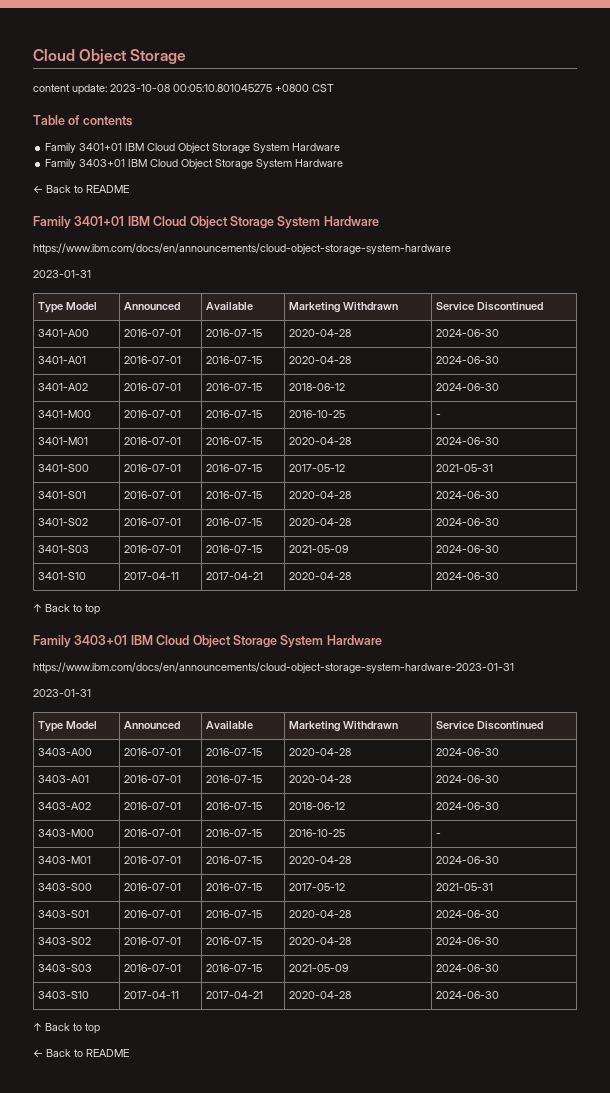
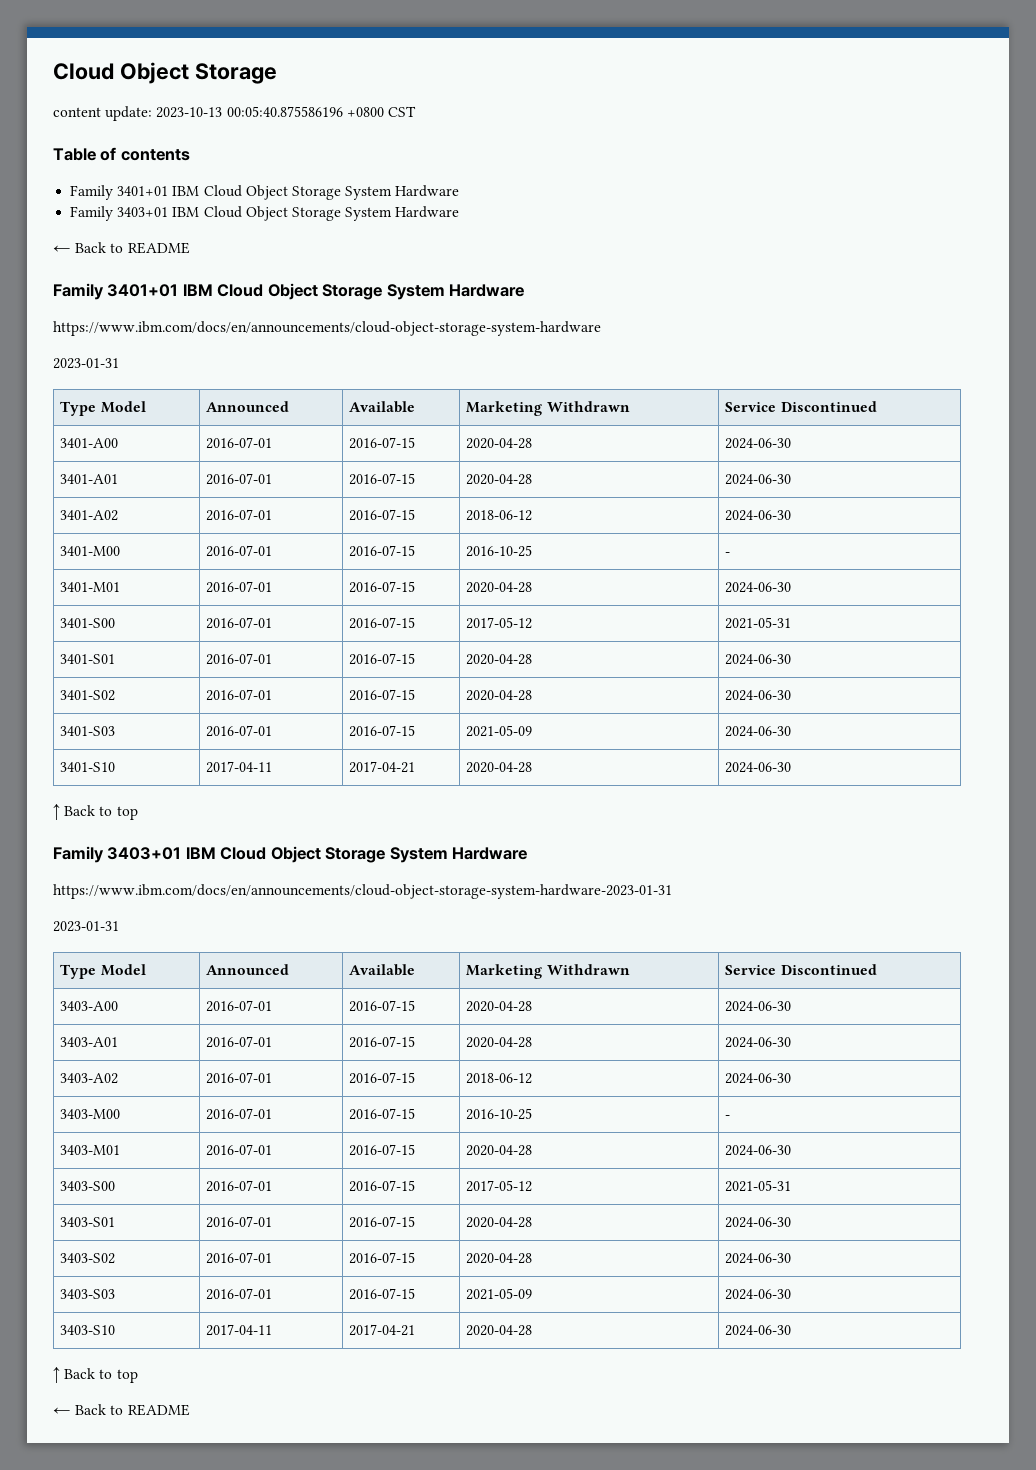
[110,84,272,92] 2023-10-08 00:05:10.801045275 -> [156,106,343,118] 2023-10-13 00:05:40.875586196

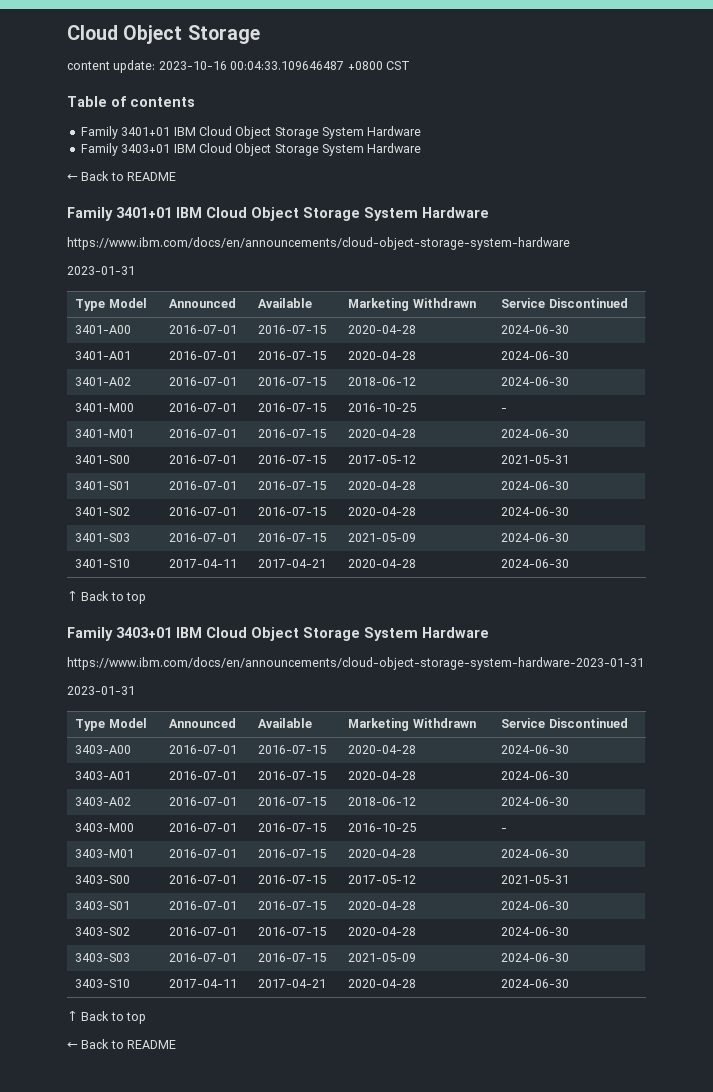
[156,106,343,118] 2023-10-13 00:05:40.875586196 -> [158,61,345,70] 2023-10-16 00:04:33.109646487

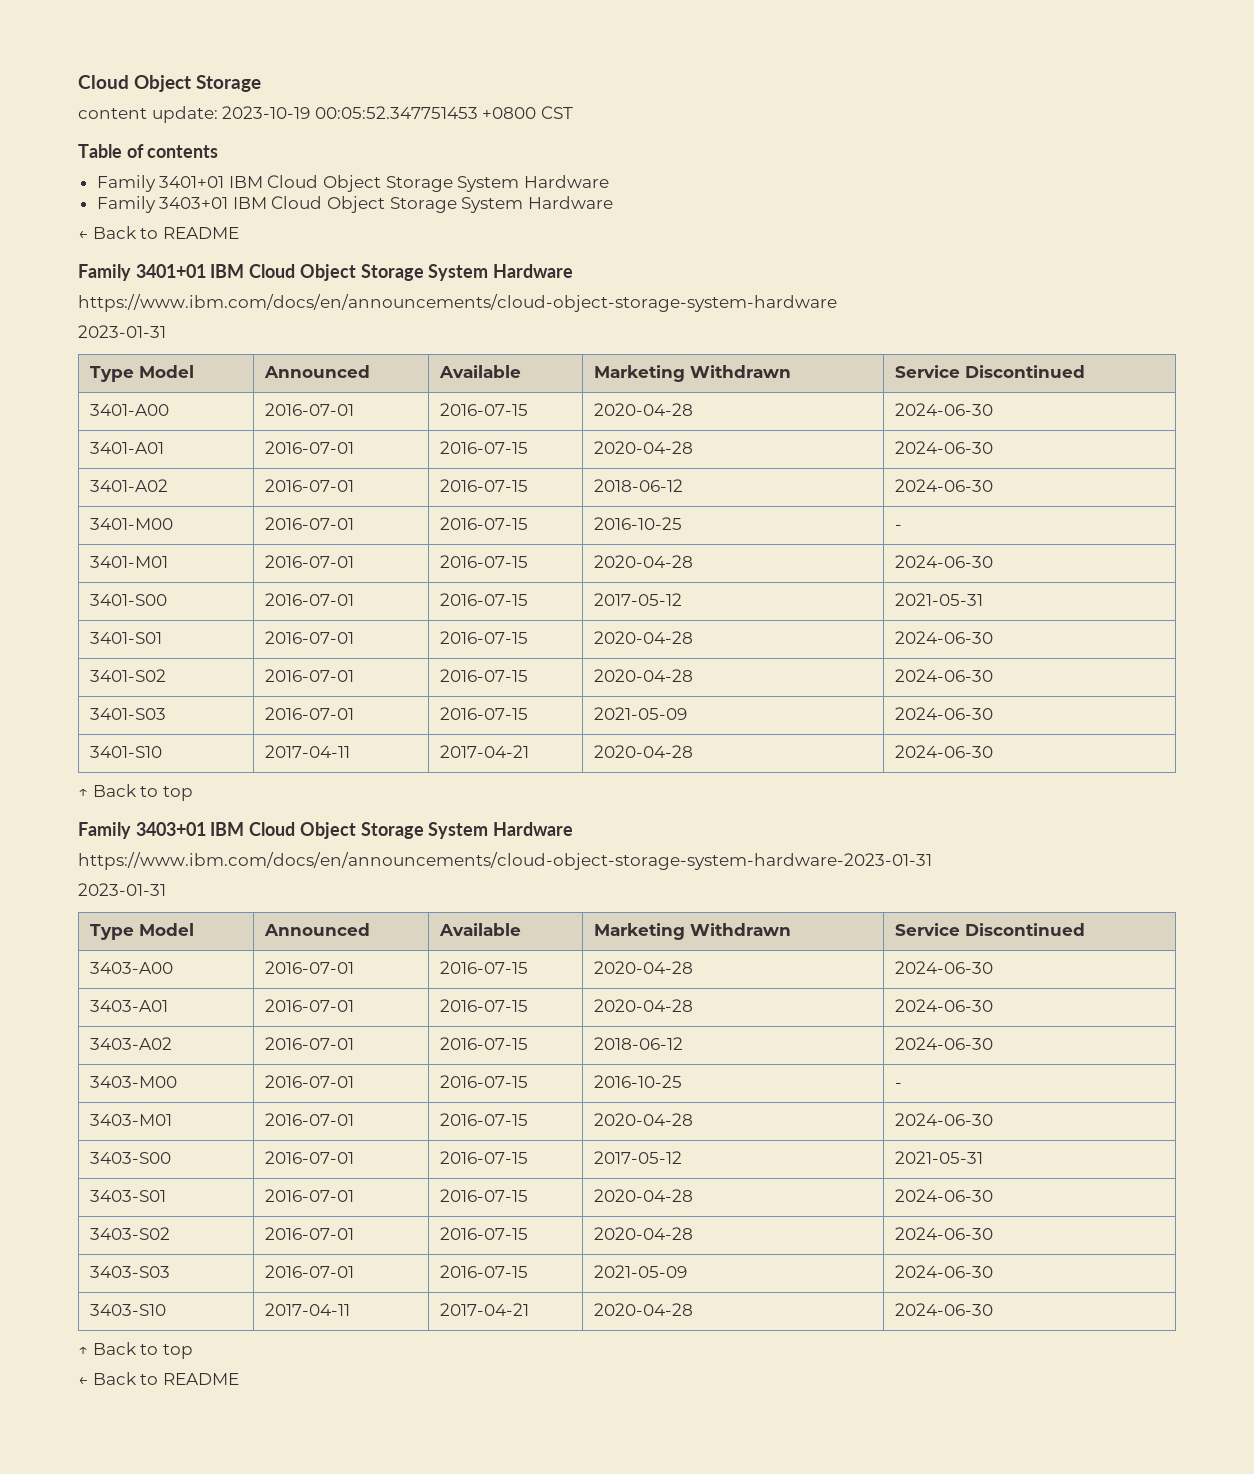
[158,61,345,70] 2023-10-16 00:04:33.109646487 -> [222,106,478,119] 2023-10-19 00:05:52.347751453

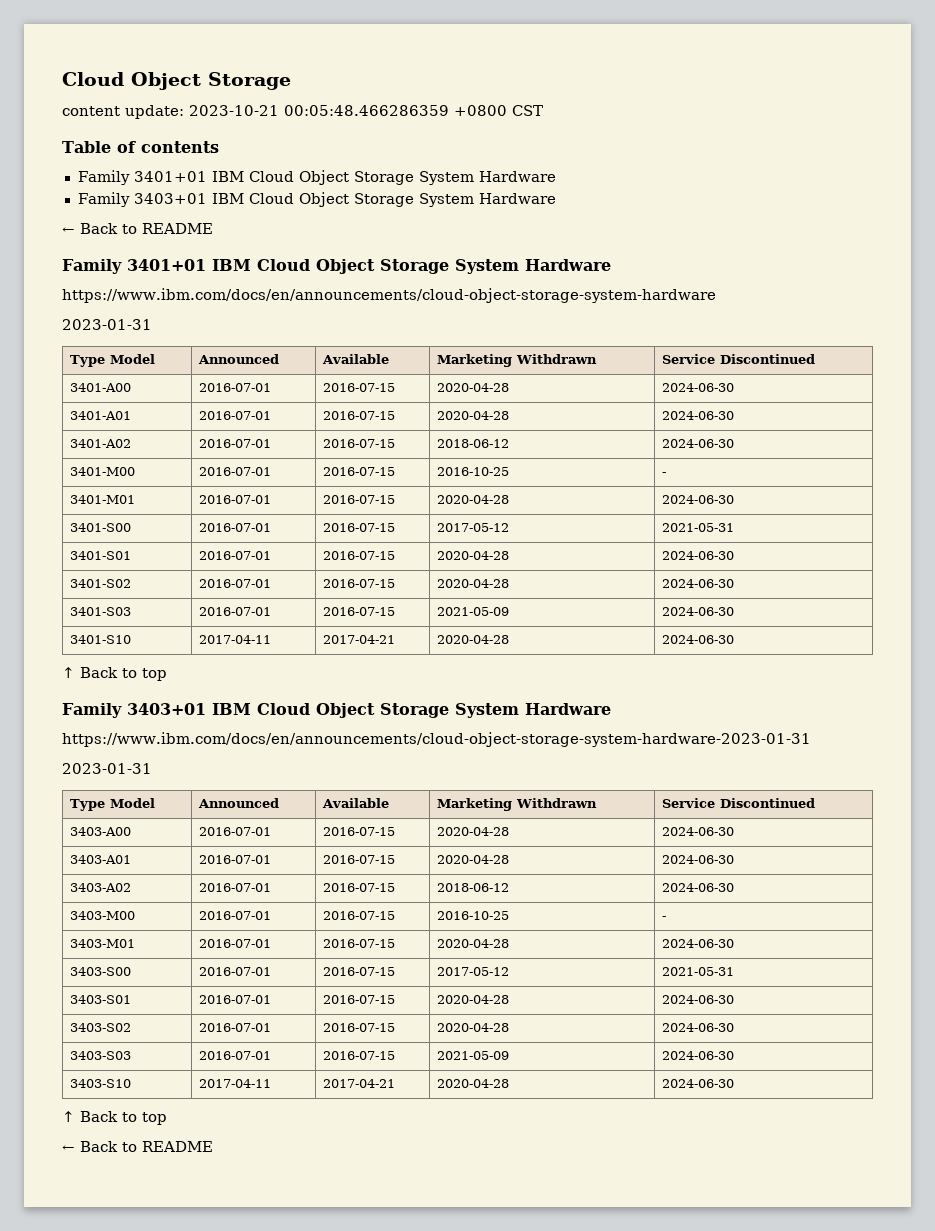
[222,106,478,119] 2023-10-19 00:05:52.347751453 -> [189,105,449,116] 2023-10-21 00:05:48.466286359

